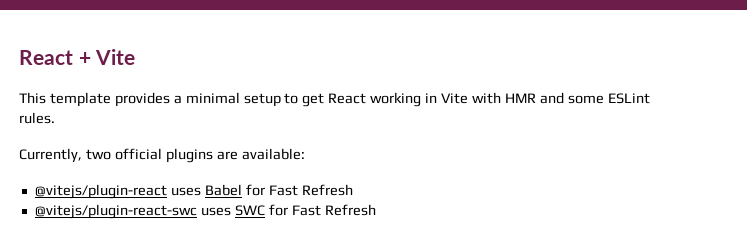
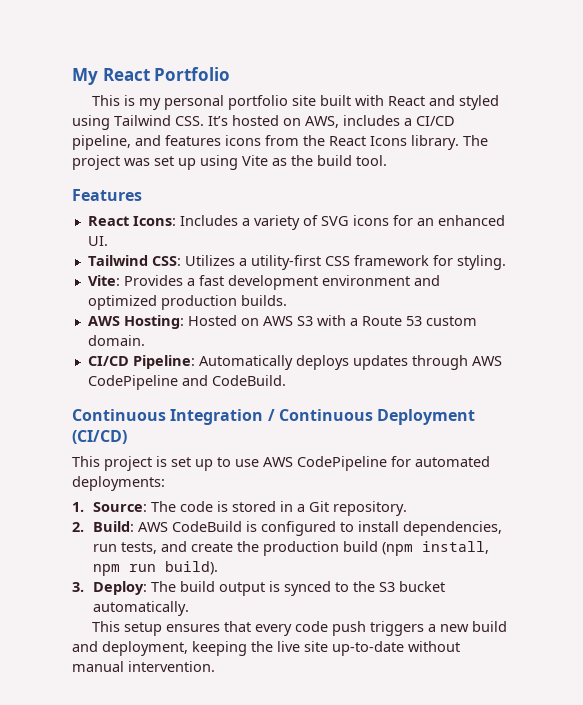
[19,49,136,65] [19,92,650,107] [19,112,55,124] [19,148,305,163] [34,184,353,199] [34,204,376,219] React + Vite // This template provides a minimal setup to get React working in Vite with HMR and some ESLint rules. // Currently, two official plugins are available: // @vitejs/plugin-react uses Babel for Fast Refresh // @vitejs/plugin-react-swc uses SWC for Fast Refresh -> [72,67,231,85] [92,95,500,110] [72,115,455,130] [72,135,488,150] [72,155,387,170] [72,189,142,201] [87,215,505,230] [87,236,108,246] [87,255,506,270] [87,275,440,290] [87,295,287,310] [87,315,477,329] [87,335,145,346] [87,355,502,370] [87,375,286,390] [72,409,476,425] [72,430,127,444] [72,456,490,471] [72,476,165,491] [72,501,408,516] [72,521,503,536] [93,541,490,556] [93,561,219,576] [72,581,446,596] [93,601,190,616] [92,621,508,636] [72,641,460,656] [72,661,215,672] My React Portfolio // This is my personal portfolio site built with React and styled using Tailwind CSS. It’s hosted on AWS, includes a CI/CD pipeline, and features icons from the React Icons library. The project was set up using Vite as the build tool. // Features // React Icons: Includes a variety of SVG icons for an enhanced UI. // Tailwind CSS: Utilizes a utility-first CSS framework for styling. // Vite: Provides a fast development environment and optimized production builds. // AWS Hosting: Hosted on AWS S3 with a Route 53 custom domain. // CI/CD Pipeline: Automatically deploys updates through AWS CodePipeline and CodeBuild. // Continuous Integration / Continuous Deployment (CI/CD) // This project is set up to use AWS CodePipeline for automated deployments: // 1. Source: The code is stored in a Git repository. // 2. Build: AWS CodeBuild is configured to install dependencies, run tests, and create the production build (npm install, npm run build). // 3. Deploy: The build output is synced to the S3 bucket automatically. // This setup ensures that every code push triggers a new build and deployment, keeping the live site up-to-date without manual intervention.

